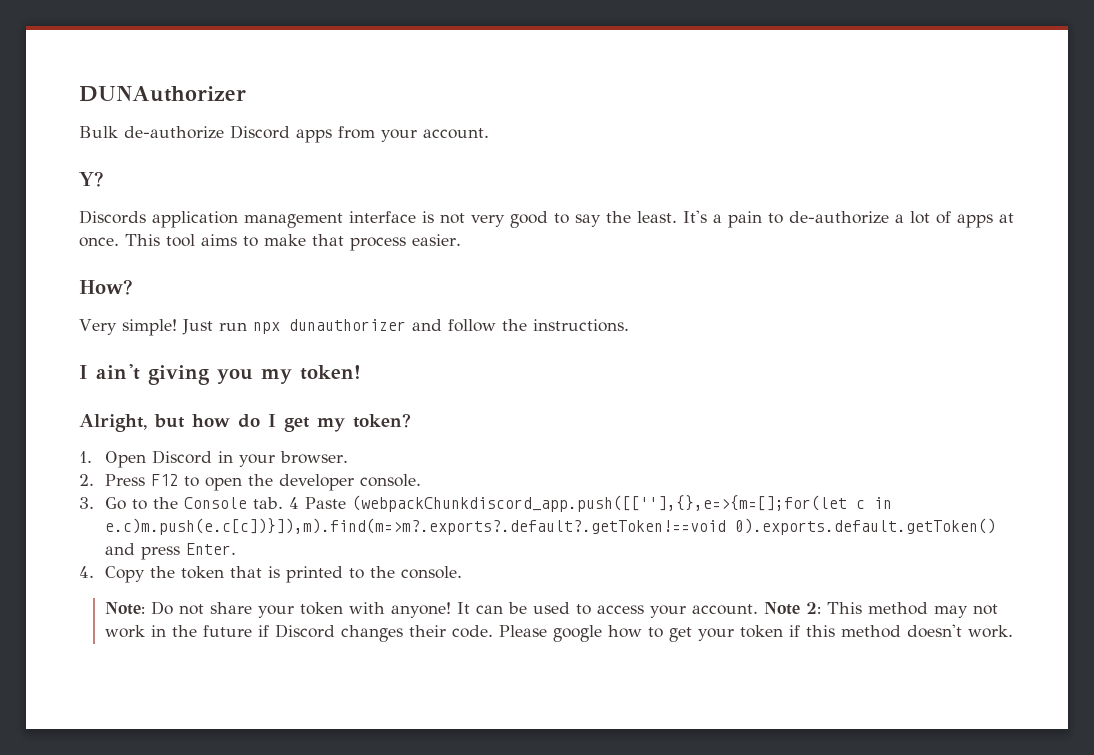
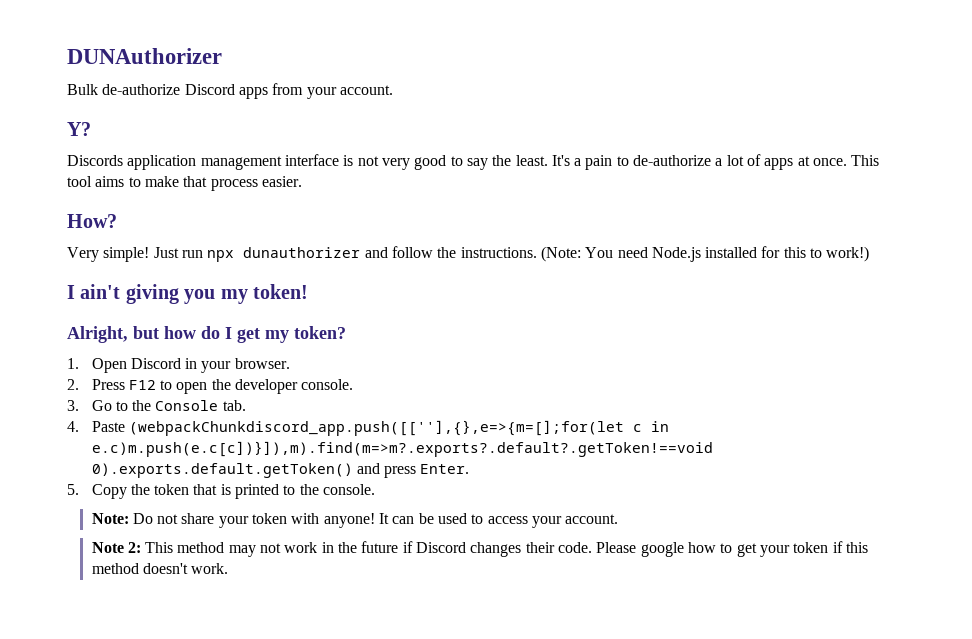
(629, 325) none -> [540,246,870,262] (Note: You need Node.js installed for this to work!)
[288,497,299,509] 4 -> [67,421,79,432] // 4.
[79,566,94,578] 4. -> [67,484,79,495] 5.
(758, 609) none -> (619, 519) //

